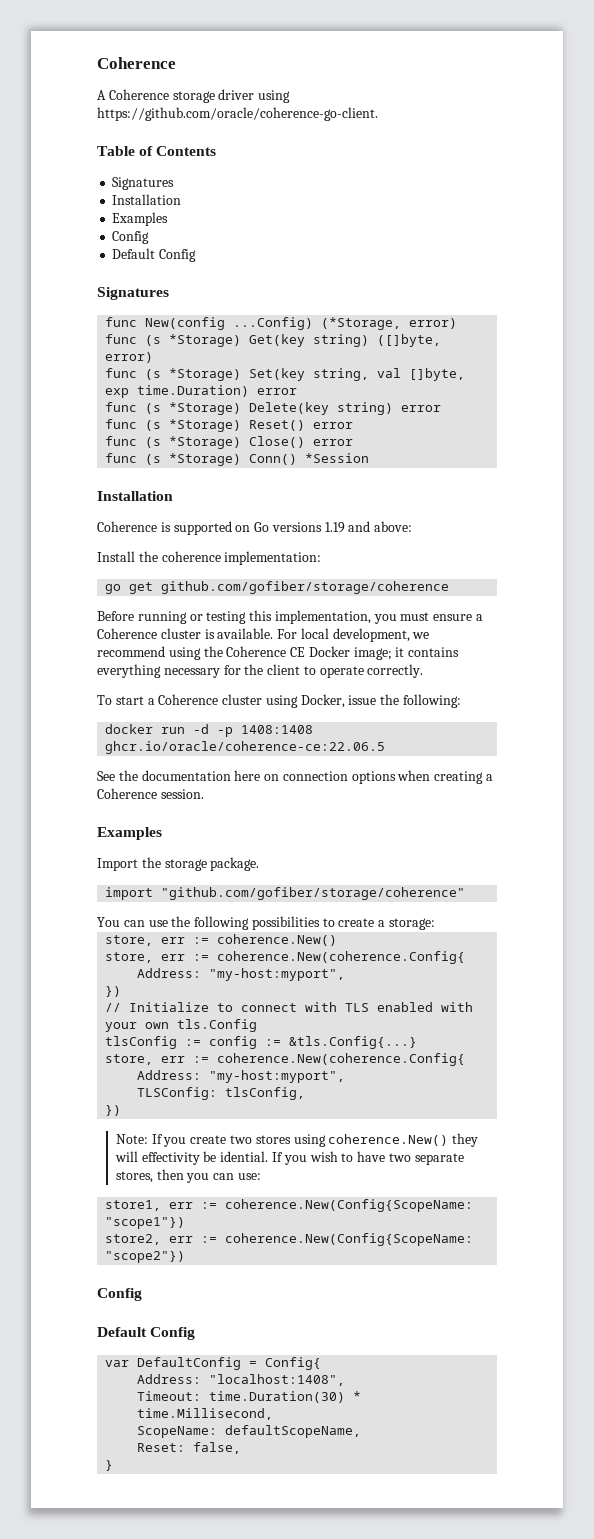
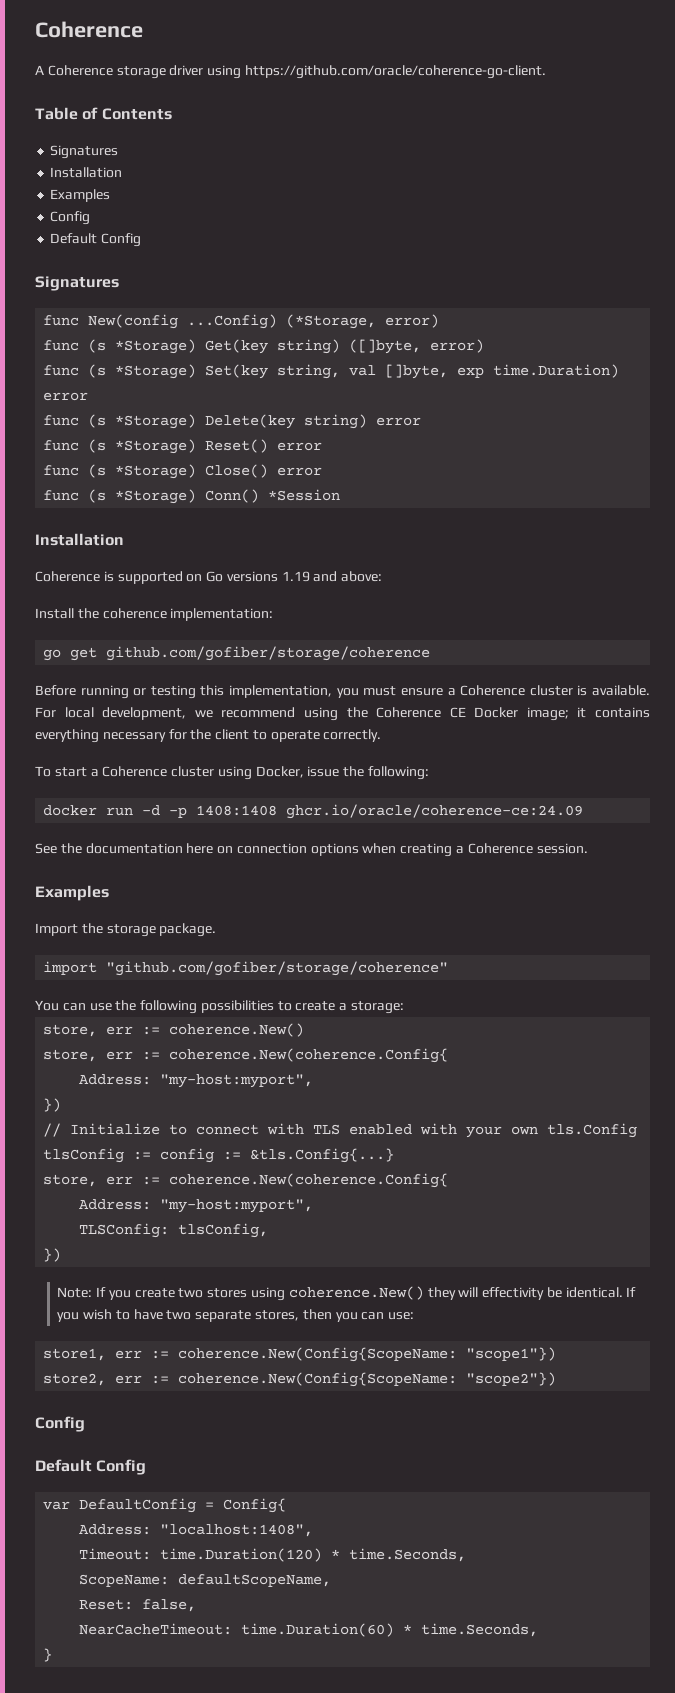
[105,741,386,754] ghcr.io/oracle/coherence-ce:22.06.5 -> [286,804,584,819] ghcr.io/oracle/coherence-ce:24.09
[220,1151,269,1162] idential. -> [565,1287,623,1298] identical.
[209,1391,362,1403] [137,1408,274,1420] time.Duration(30) * time.Millisecond, -> [160,1548,467,1562] time.Duration(120) * time.Seconds,
(242, 1448) none -> [79,1623,539,1637] // NearCacheTimeout: time.Duration(60) * time.Seconds,

